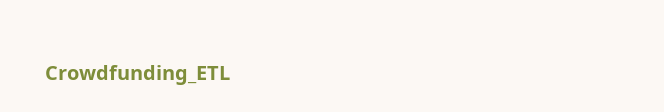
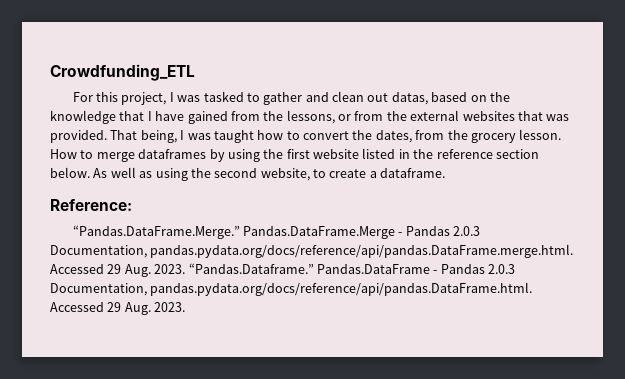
(230, 75) none -> [72,91,510,105] [50,110,570,124] [50,129,562,143] [50,148,539,162] [50,167,446,181] [50,199,132,211] [72,225,481,239] [50,244,574,258] [50,263,515,277] [50,282,533,296] [50,302,186,315] // For this project, I was tasked to gather and clean out datas, based on the knowledge that I have gained from the lessons, or from the external websites that was provided. That being, I was taught how to convert the dates, from the grocery lesson. How to merge dataframes by using the first website listed in the reference section below. As well as using the second website, to create a dataframe. // Reference: // “Pandas.DataFrame.Merge.” Pandas.DataFrame.Merge - Pandas 2.0.3 Documentation, pandas.pydata.org/docs/reference/api/pandas.DataFrame.merge.html. Accessed 29 Aug. 2023. “Pandas.Dataframe.” Pandas.DataFrame - Pandas 2.0.3 Documentation, pandas.pydata.org/docs/reference/api/pandas.DataFrame.html. Accessed 29 Aug. 2023.

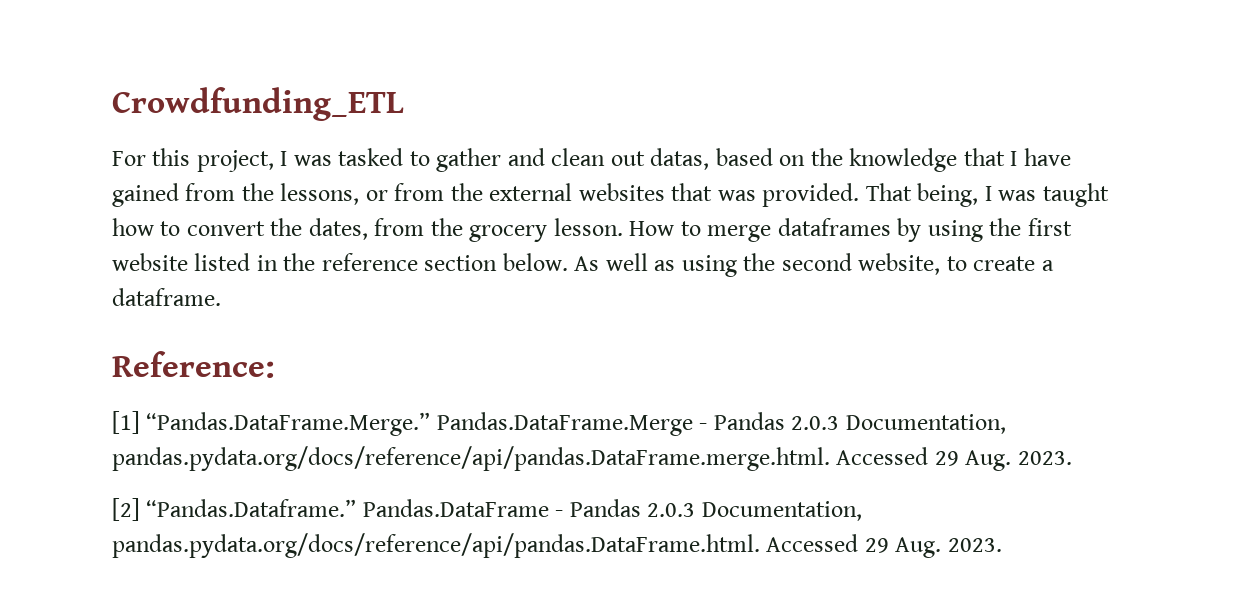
(132, 205) none -> [112,411,140,434] [1]
(186, 269) none -> [112,498,140,521] // [2]

